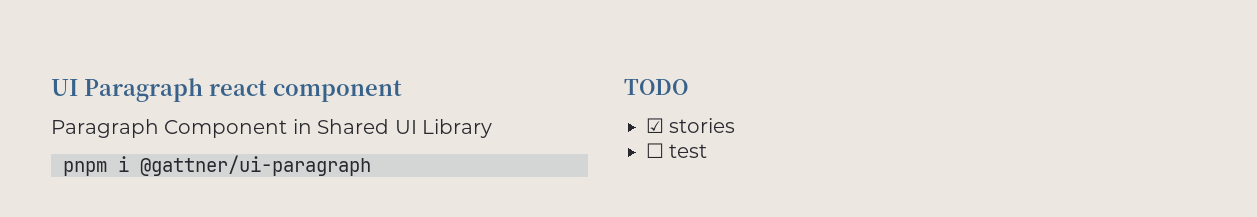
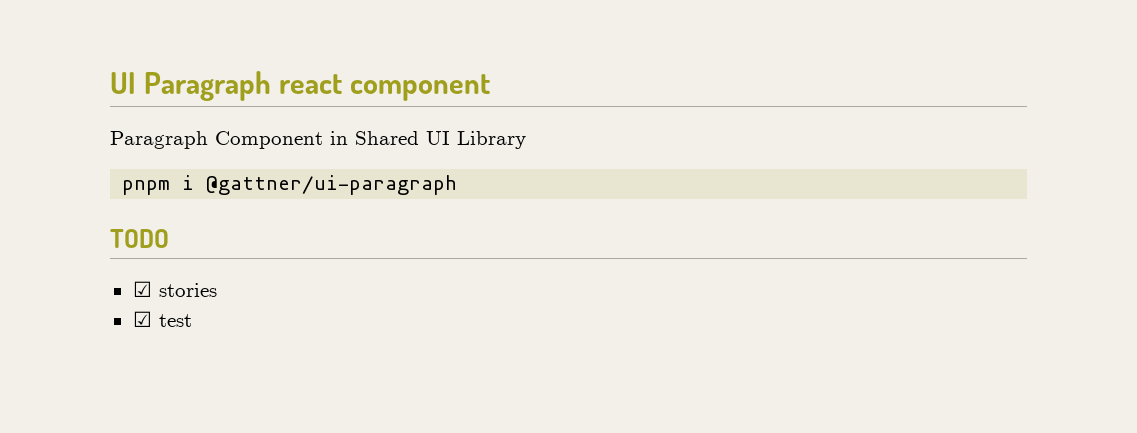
[646,143,664,158] ☐ -> [132,311,152,327] ☑

